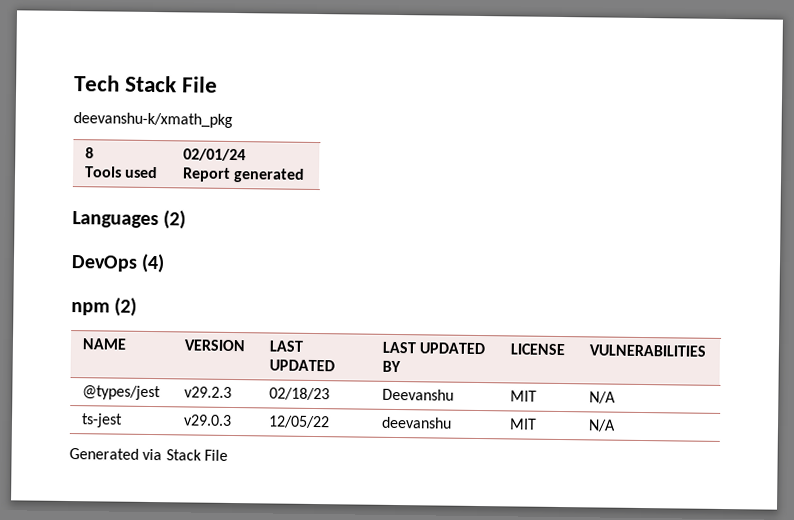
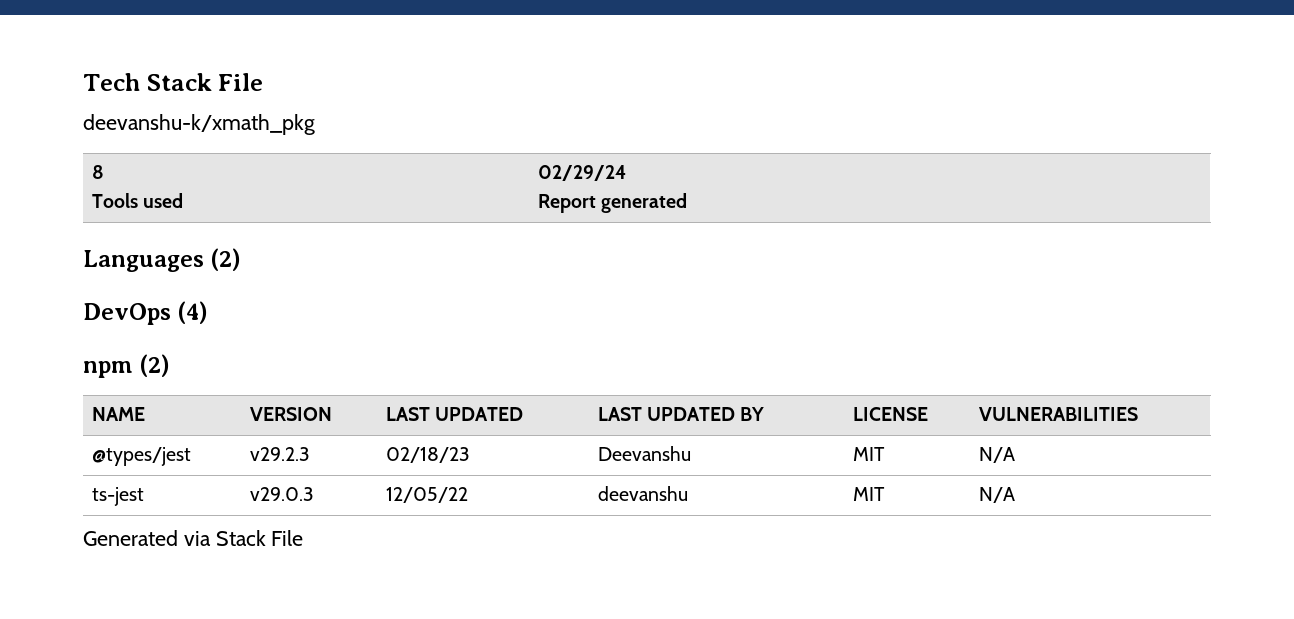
[183,148,247,162] 02/01/24 -> [537,165,626,181] 02/29/24

